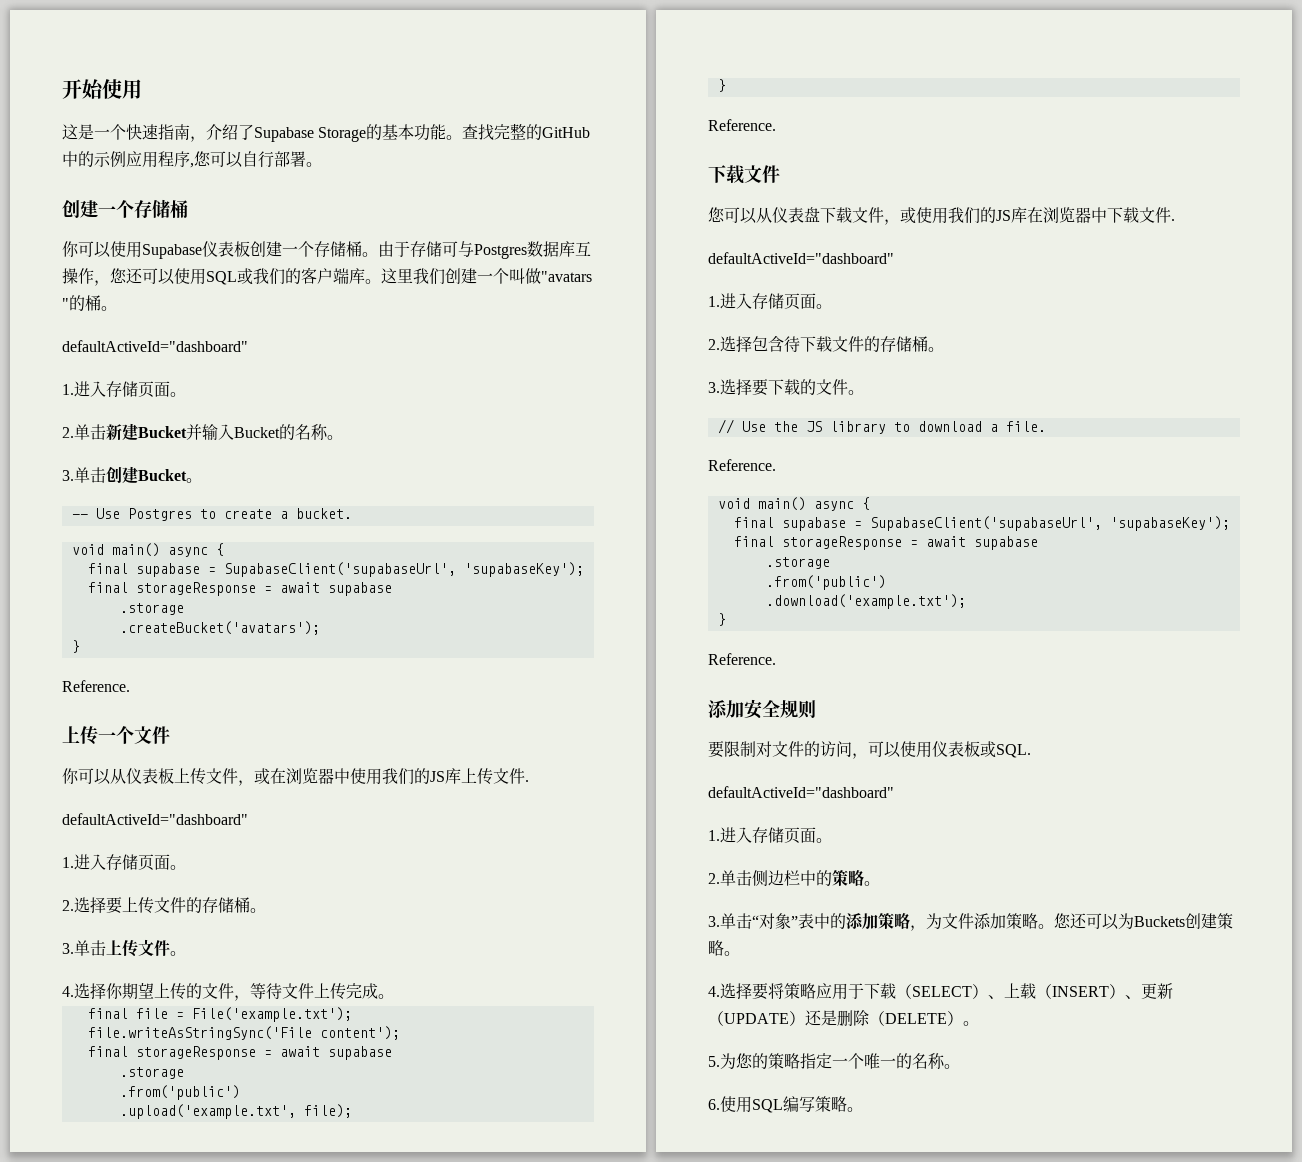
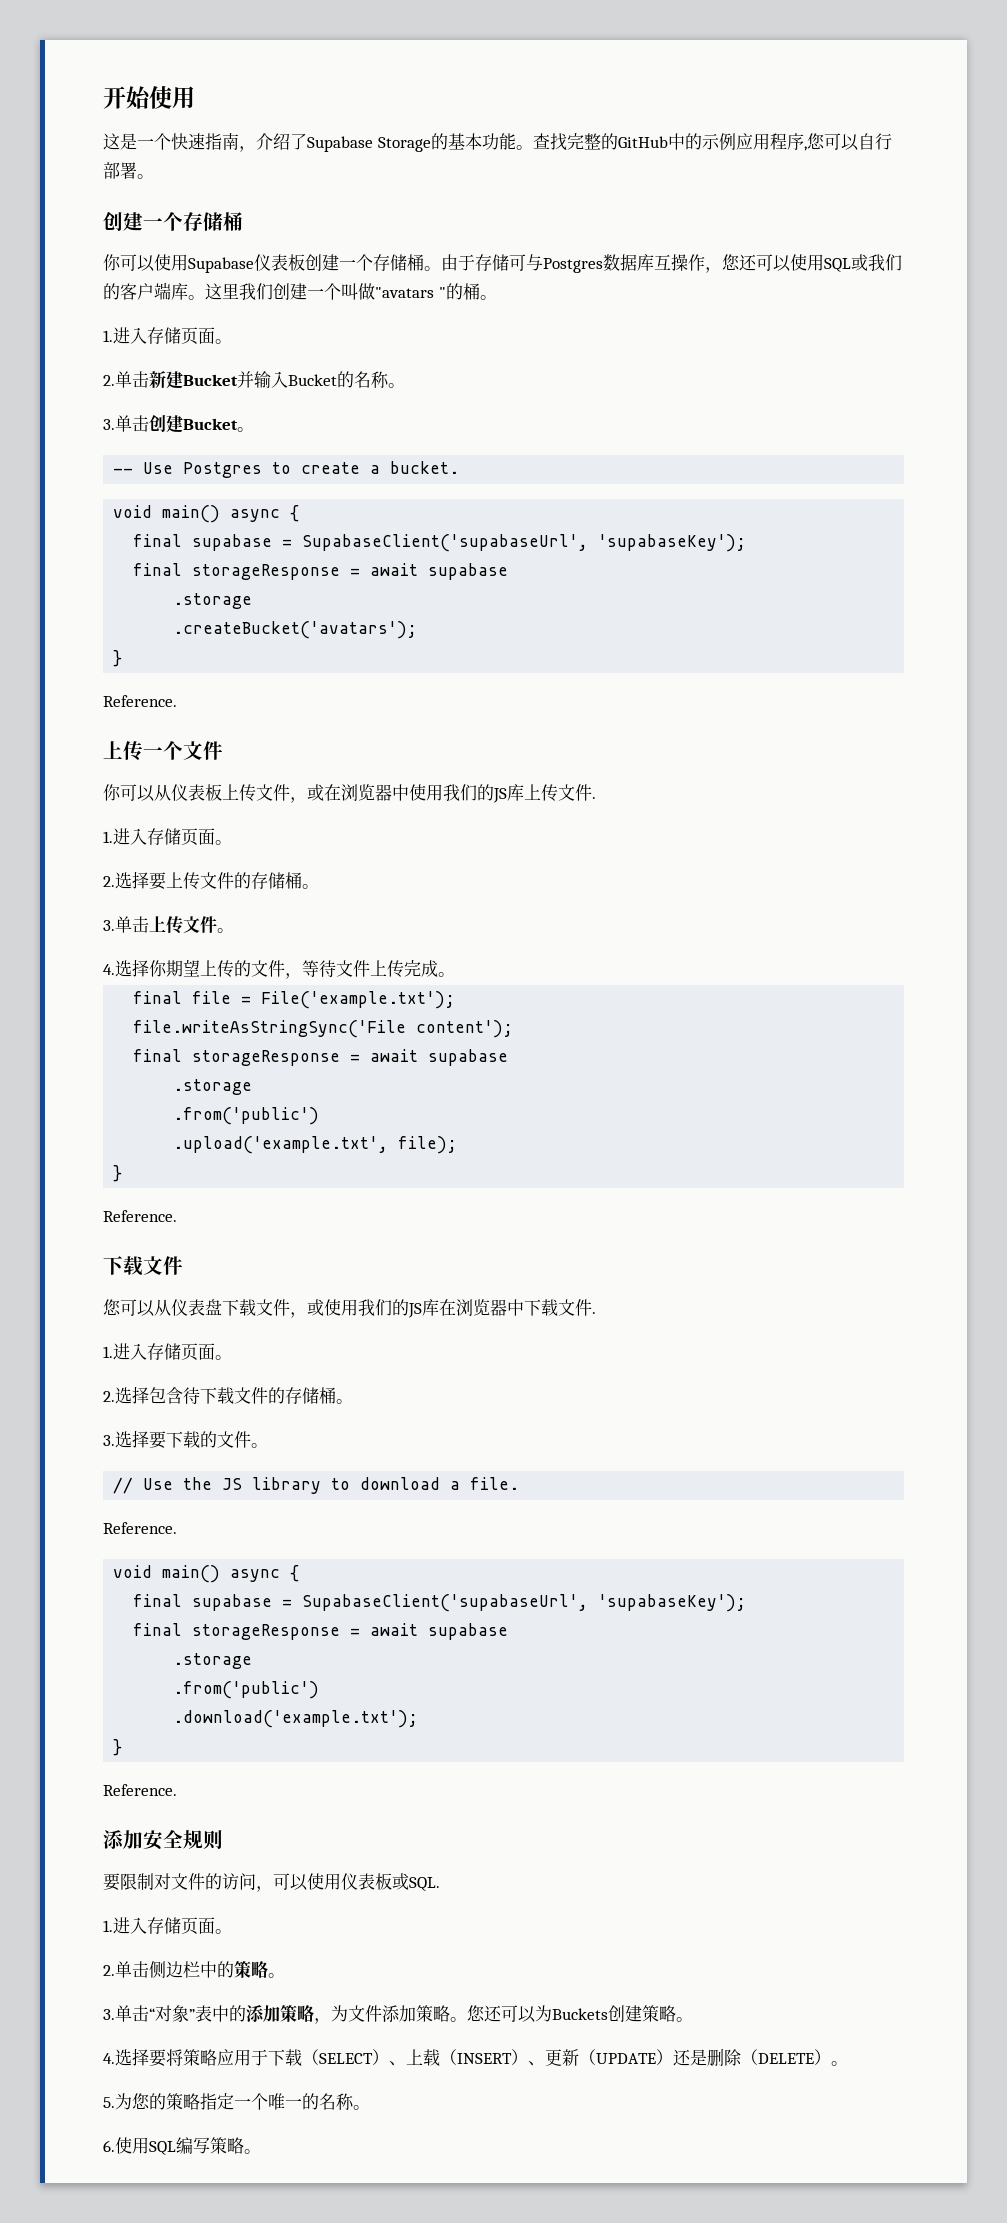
[62,340,248,352] // defaultActiveId="dashboard" -> (497, 297) none
[62,813,248,825] // defaultActiveId="dashboard" -> (596, 798) none
[708,252,894,264] // defaultActiveId="dashboard" -> (596, 1313) none
[708,786,894,798] // defaultActiveId="dashboard" -> (440, 1884) none

